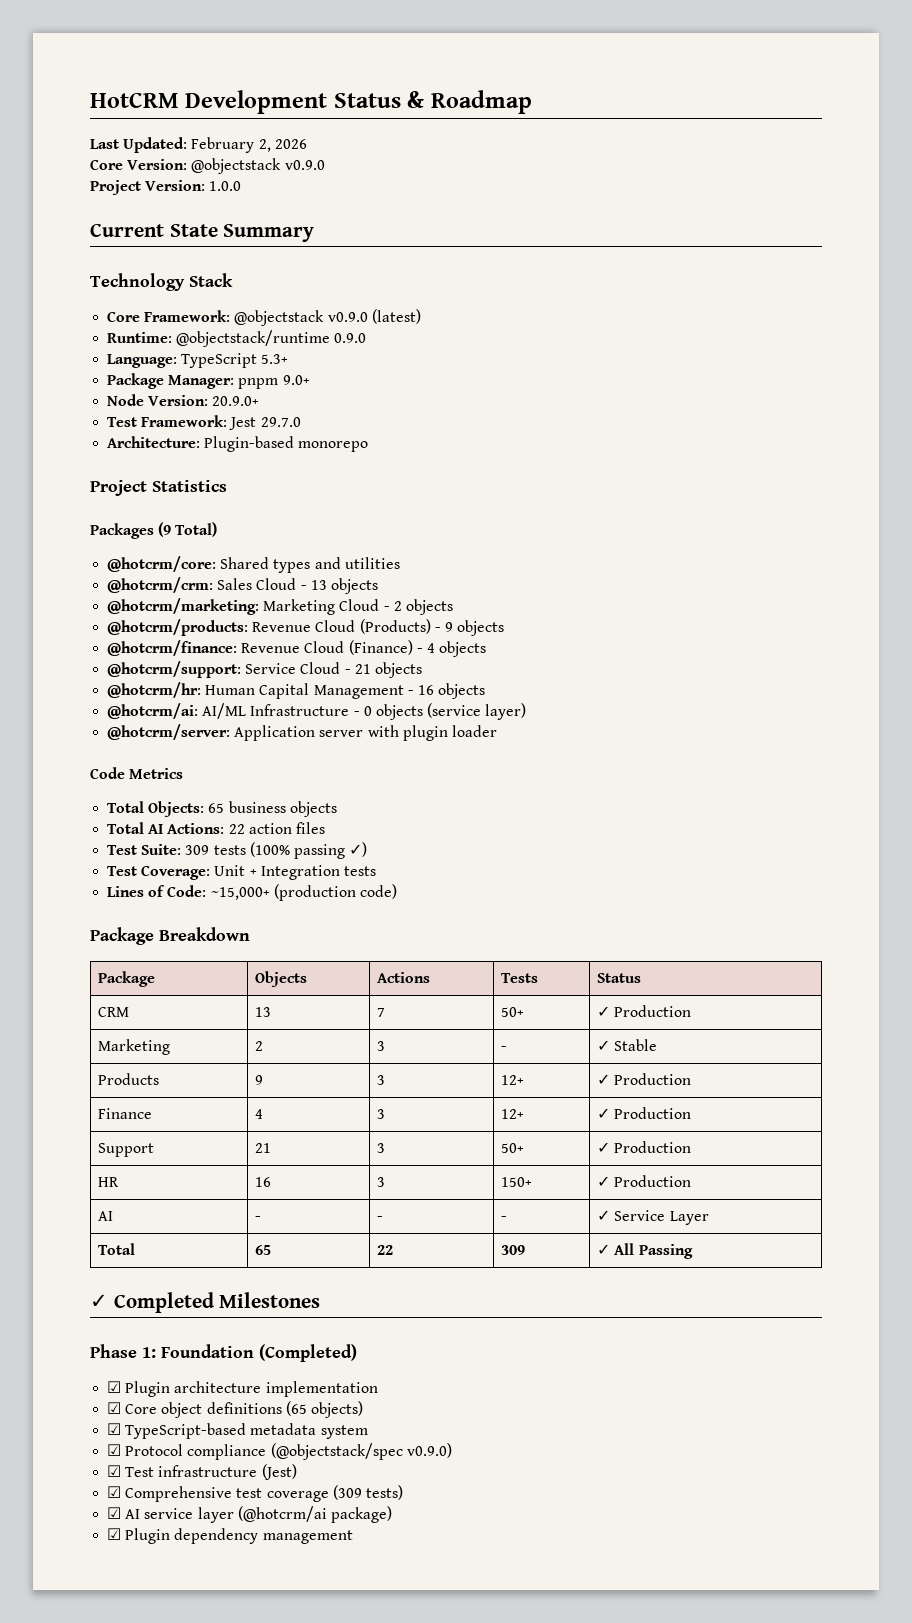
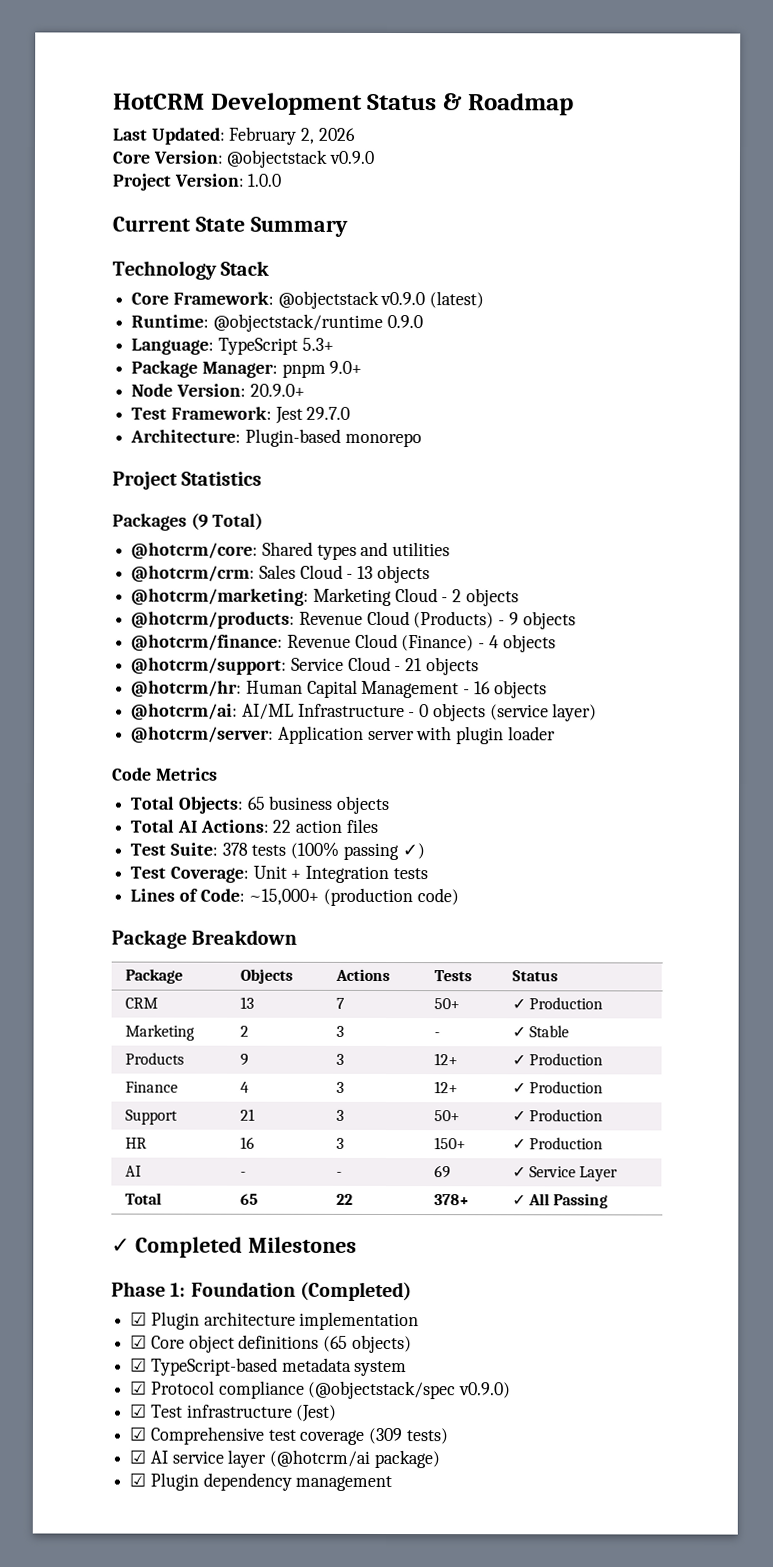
[185,845,210,855] 309 -> [221,842,248,856] 378
[501,1216,508,1221] - -> [433,1165,451,1179] 69
[501,1245,526,1255] 309 -> [433,1194,469,1206] 378+

